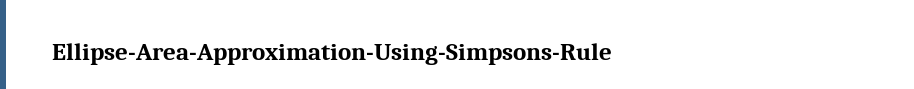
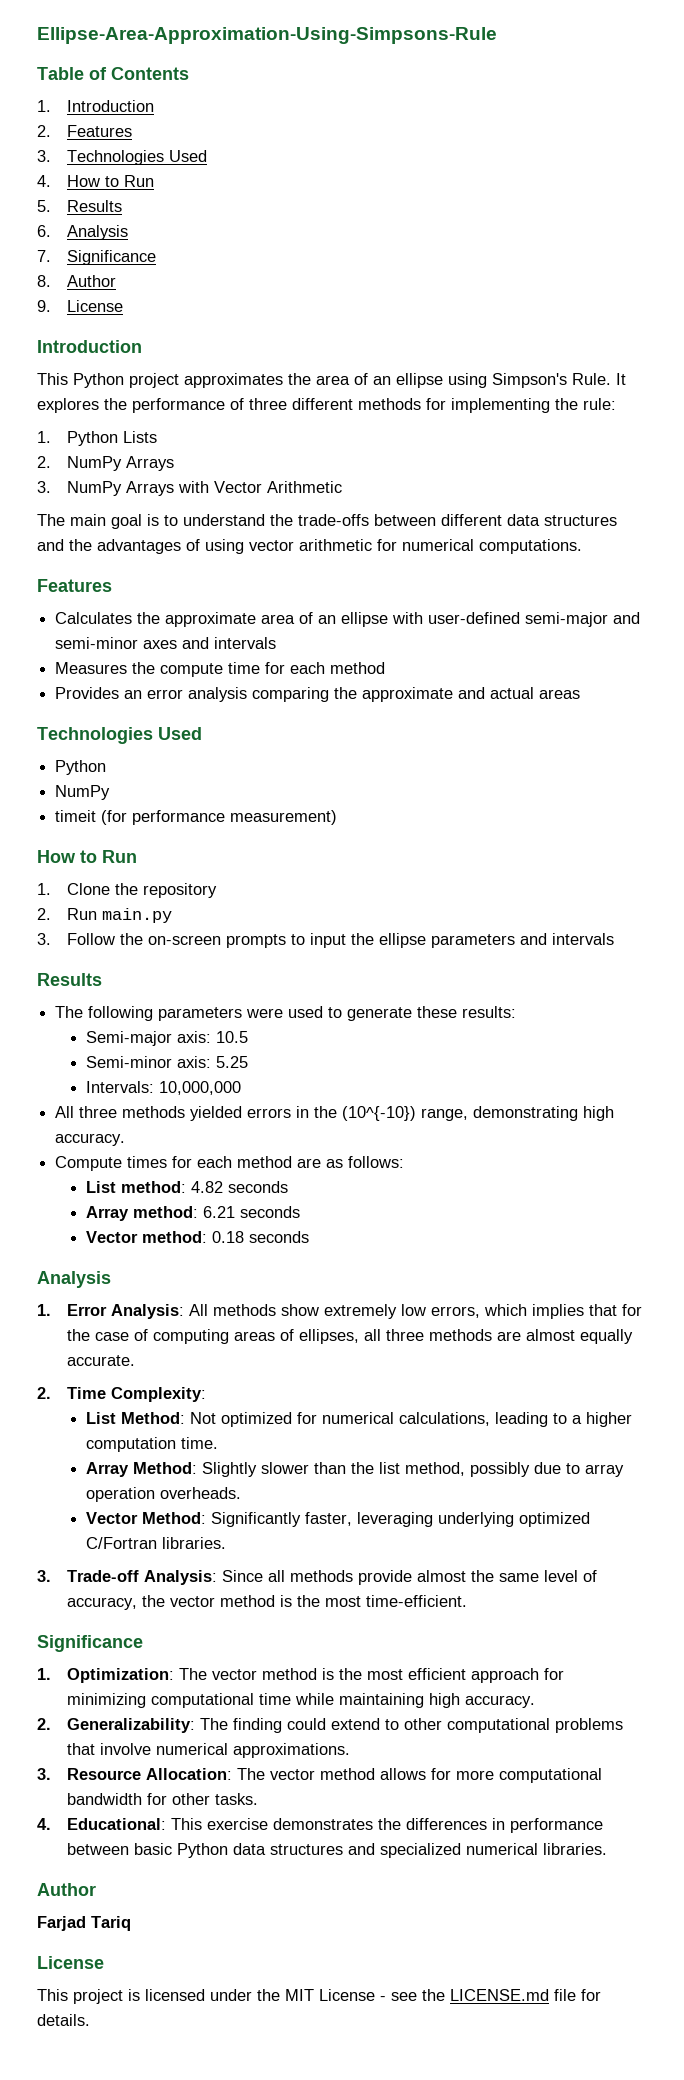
(612, 54) none -> [37,67,189,80] [37,100,155,112] [37,125,133,137] [37,150,208,165] [37,175,155,187] [37,200,123,212] [37,225,129,240] [37,250,157,265] [37,275,117,287] [37,300,124,312] [37,340,142,353] [37,373,626,388] [37,398,616,413] [37,431,158,446] [37,456,175,471] [37,481,343,496] [37,514,617,529] [37,539,582,554] [37,579,112,592] [55,612,641,627] [55,637,277,649] [55,662,386,677] [55,687,581,702] [37,727,202,744] [55,760,107,775] [55,785,111,800] [55,810,338,825] [37,850,137,863] [37,883,218,898] [37,908,173,923] [37,933,615,948] [37,973,102,986] [55,1006,517,1021] [85,1031,248,1046] [85,1056,248,1068] [85,1081,241,1095] [55,1106,615,1121] [55,1133,126,1146] [55,1156,405,1171] [85,1181,288,1193] [85,1206,300,1221] [85,1231,309,1243] [37,1271,111,1288] [37,1304,643,1319] [67,1329,634,1344] [67,1355,136,1366] [37,1387,207,1402] [85,1412,632,1427] [85,1437,218,1452] [85,1462,624,1477] [85,1487,241,1502] [85,1512,590,1527] [85,1537,226,1549] [37,1570,598,1585] [67,1595,468,1610] [37,1635,143,1652] [37,1668,565,1683] [67,1693,536,1708] [37,1718,624,1733] [67,1743,351,1758] [37,1768,603,1783] [67,1793,259,1805] [37,1818,604,1833] [67,1843,608,1858] [37,1883,96,1896] [37,1916,131,1931] [37,1956,104,1969] [37,1989,601,2004] [37,2014,90,2026] // Table of Contents // 1. Introduction // 2. Features // 3. Technologies Used // 4. How to Run // 5. Results // 6. Analysis // 7. Significance // 8. Author // 9. License // Introduction // This Python project approximates the area of an ellipse using Simpson's Rule. It explores the performance of three different methods for implementing the rule: // 1. Python Lists // 2. NumPy Arrays // 3. NumPy Arrays with Vector Arithmetic // The main goal is to understand the trade-offs between different data structures and the advantages of using vector arithmetic for numerical computations. // Features // Calculates the approximate area of an ellipse with user-defined semi-major and semi-minor axes and intervals // Measures the compute time for each method // Provides an error analysis comparing the approximate and actual areas // Technologies Used // Python // NumPy // timeit (for performance measurement) // How to Run // 1. Clone the repository // 2. Run main.py // 3. Follow the on-screen prompts to input the ellipse parameters and intervals // Results // The following parameters were used to generate these results: // Semi-major axis: 10.5 // Semi-minor axis: 5.25 // Intervals: 10,000,000 // All three methods yielded errors in the (10^{-10}) range, demonstrating high accuracy. // Compute times for each method are as follows: // List method: 4.82 seconds // Array method: 6.21 seconds // Vector method: 0.18 seconds // Analysis // 1. Error Analysis: All methods show extremely low errors, which implies that for the case of computing areas of ellipses, all three methods are almost equally accurate. // 2. Time Complexity: // List Method: Not optimized for numerical calculations, leading to a higher computation time. // Array Method: Slightly slower than the list method, possibly due to array operation overheads. // Vector Method: Significantly faster, leveraging underlying optimized C/Fortran libraries. // 3. Trade-off Analysis: Since all methods provide almost the same level of accuracy, the vector method is the most time-efficient. // Significance // 1. Optimization: The vector method is the most efficient approach for minimizing computational time while maintaining high accuracy. // 2. Generalizability: The finding could extend to other computational problems that involve numerical approximations. // 3. Resource Allocation: The vector method allows for more computational bandwidth for other tasks. // 4. Educational: This exercise demonstrates the differences in performance between basic Python data structures and specialized numerical libraries. // Author // Farjad Tariq // License // This project is licensed under the MIT License - see the LICENSE.md file for details.

